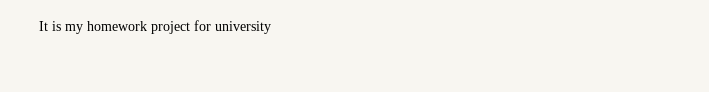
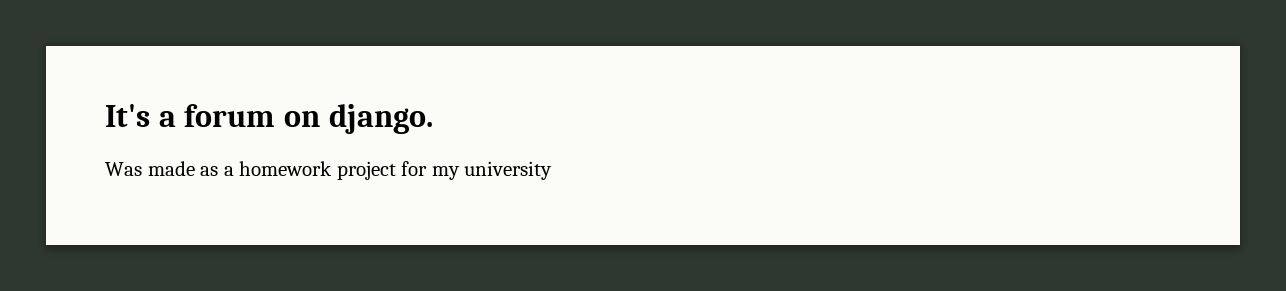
[39,21,83,34] It is my -> [105,104,433,134] [105,161,234,176] It's a forum on django. // Was made as a
(211, 25) none -> [431,166,460,180] my

